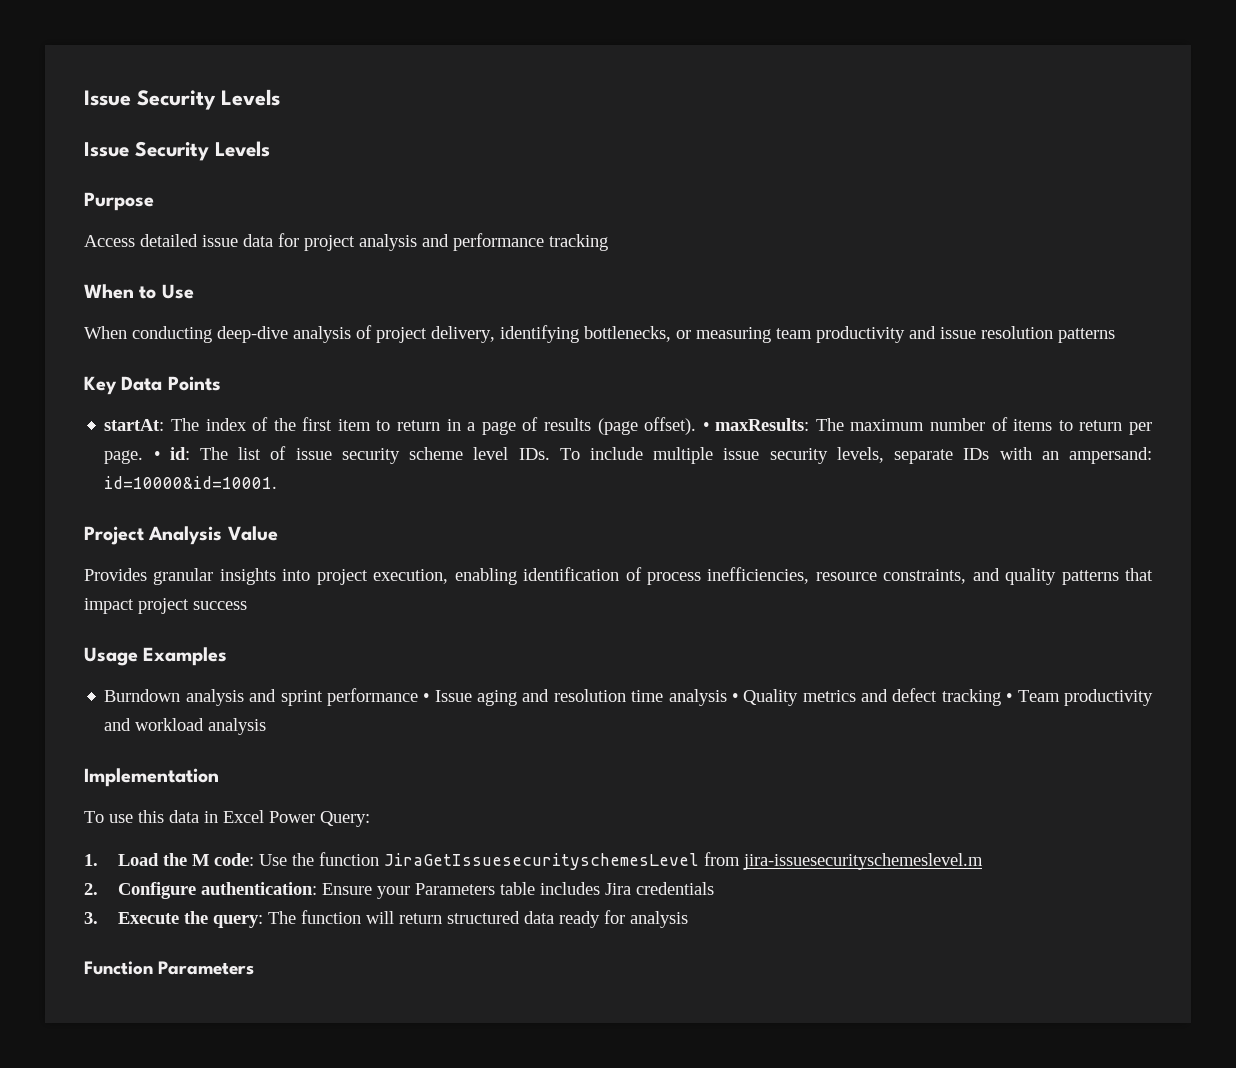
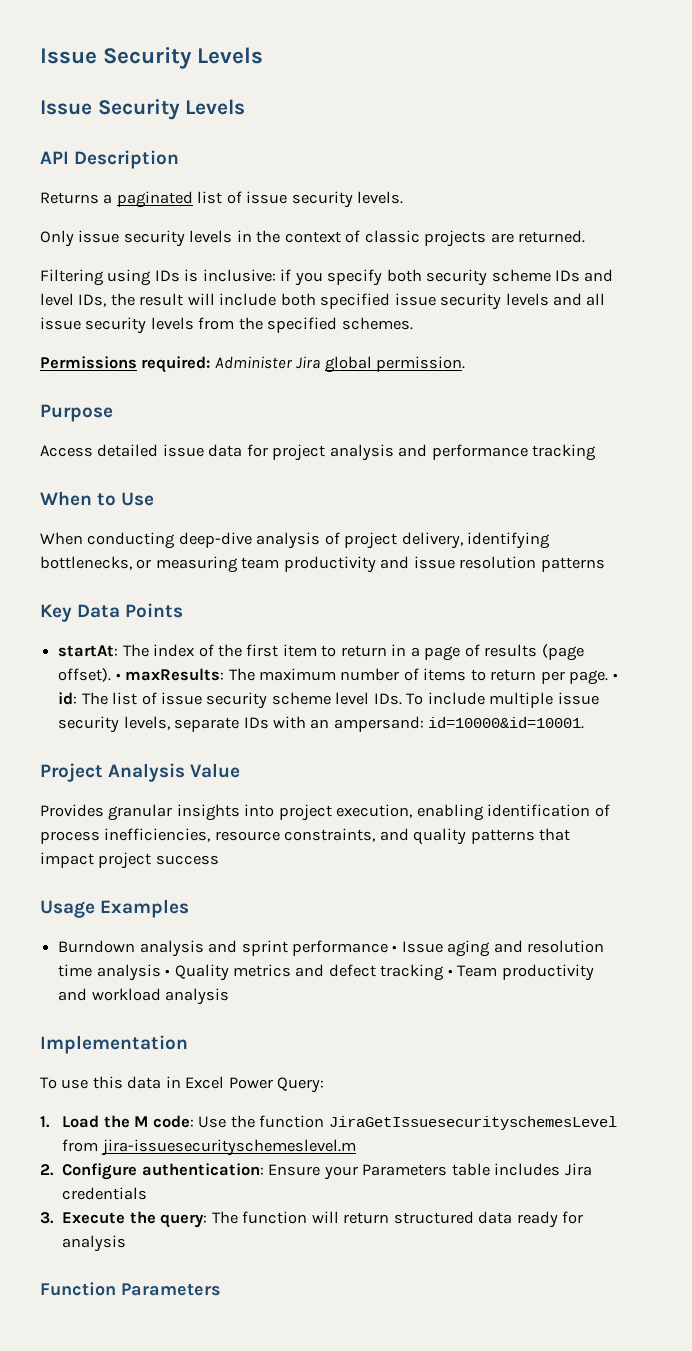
(270, 149) none -> [40,150,180,169] [40,191,404,208] [40,230,586,247] [40,269,614,286] [40,293,606,310] [40,317,413,334] [40,356,466,373] // API Description // Returns a paginated list of issue security levels. // Only issue security levels in the context of classic projects are returned. // Filtering using IDs is inclusive: if you specify both security scheme IDs and level IDs, the result will include both specified issue security levels and all issue security levels from the specified schemes. // Permissions required: Administer Jira global permission.

